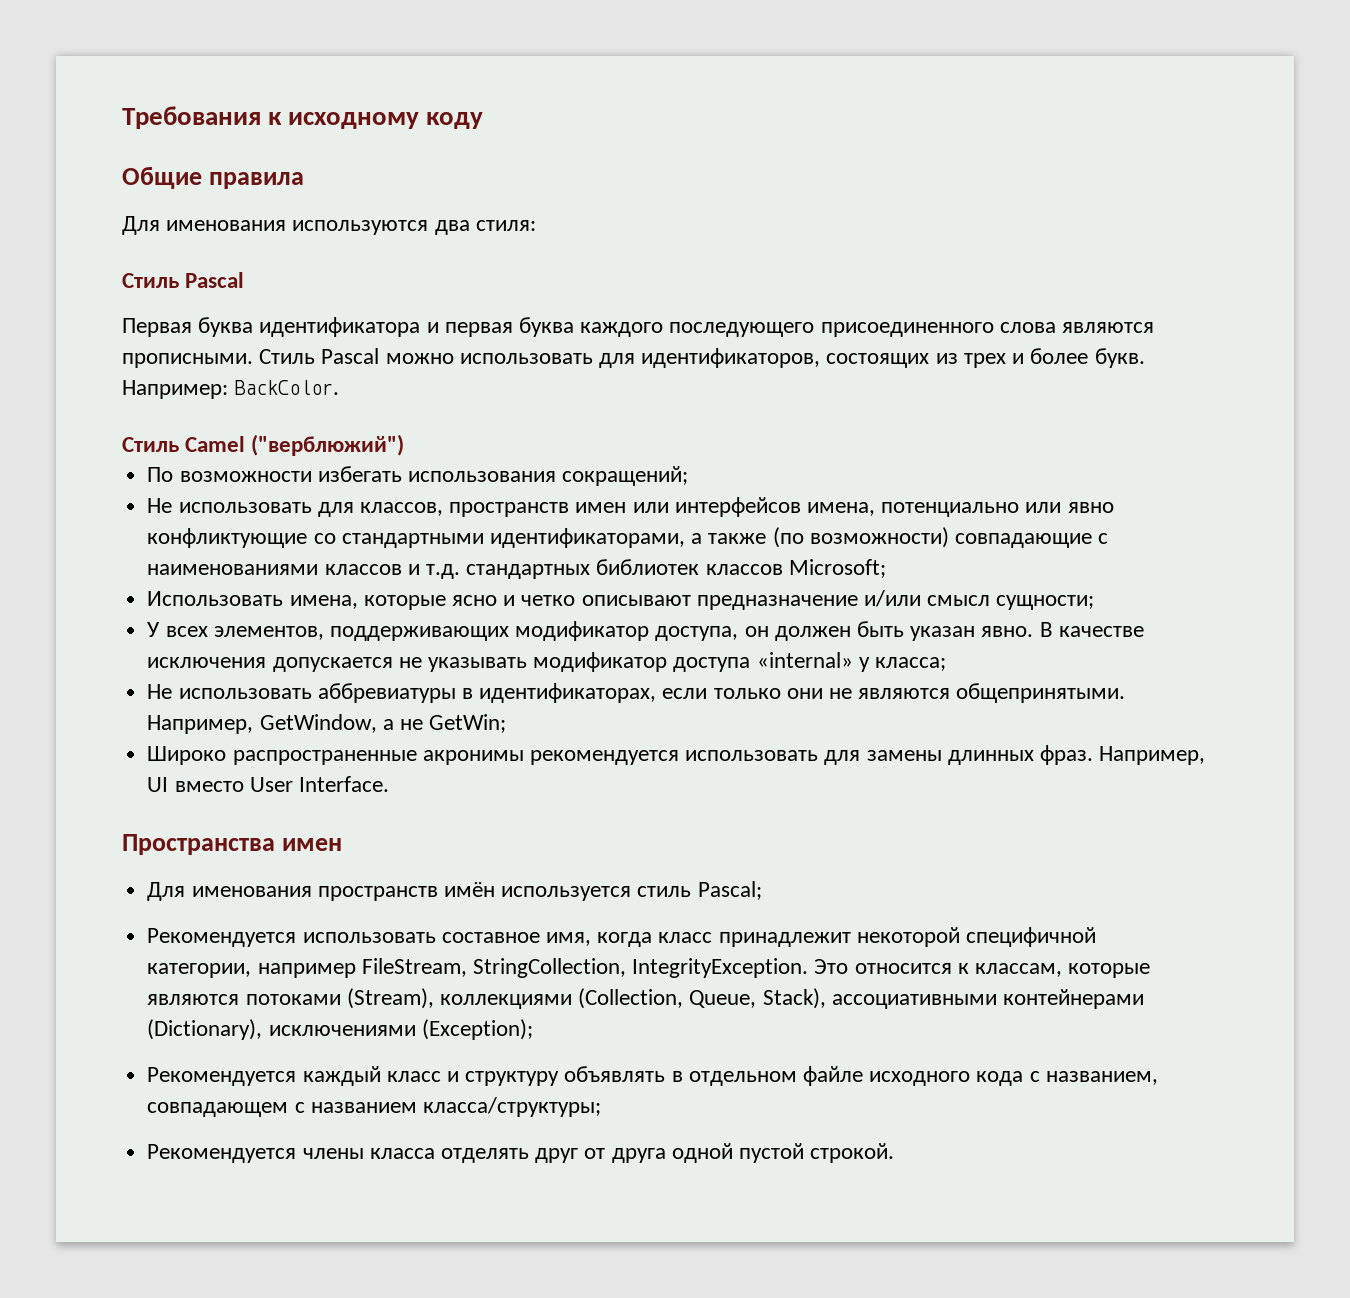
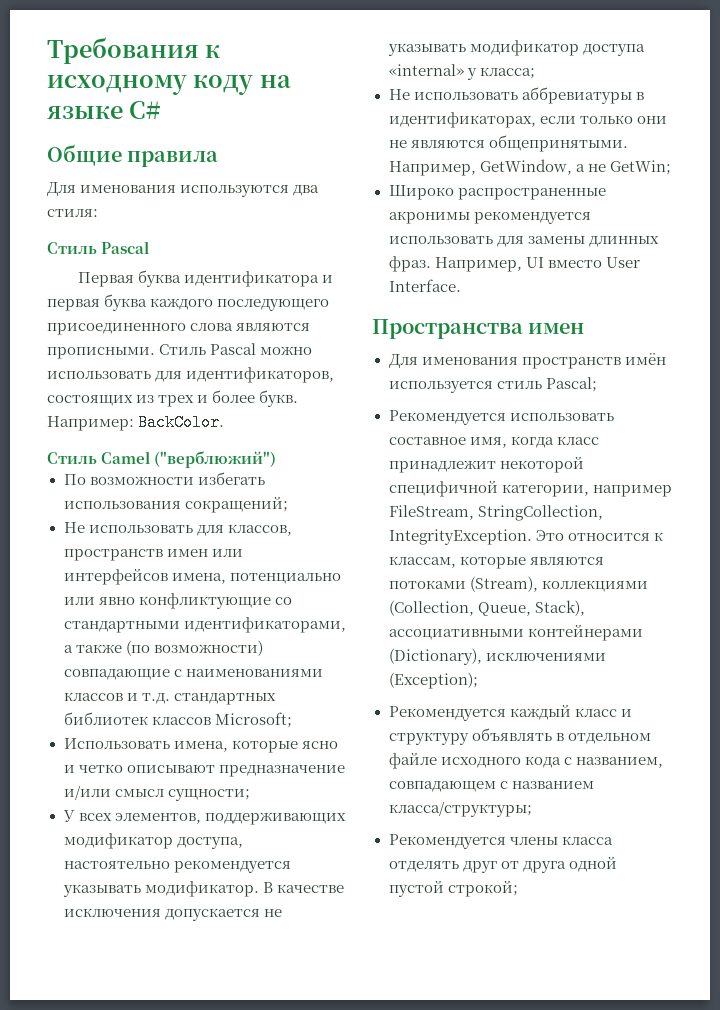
(484, 120) none -> [259,75,291,88] [47,101,161,119] на языке C#
[744,621,1034,641] он должен быть указан явно. -> [63,860,291,873] [62,881,259,897] настоятельно рекомендуется указывать модификатор.
[810,1143,895,1163] строкой. -> [447,880,518,897] строкой;

